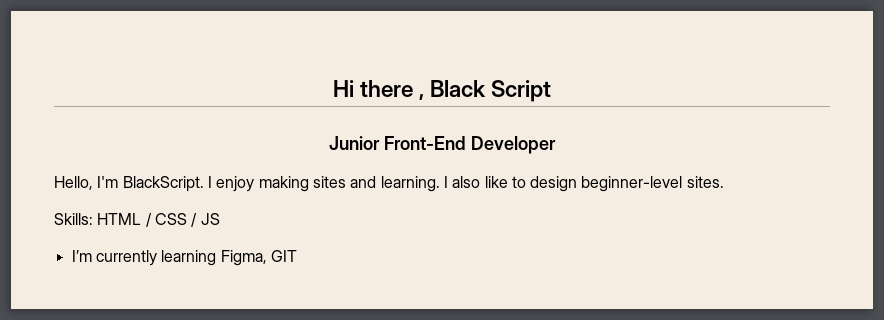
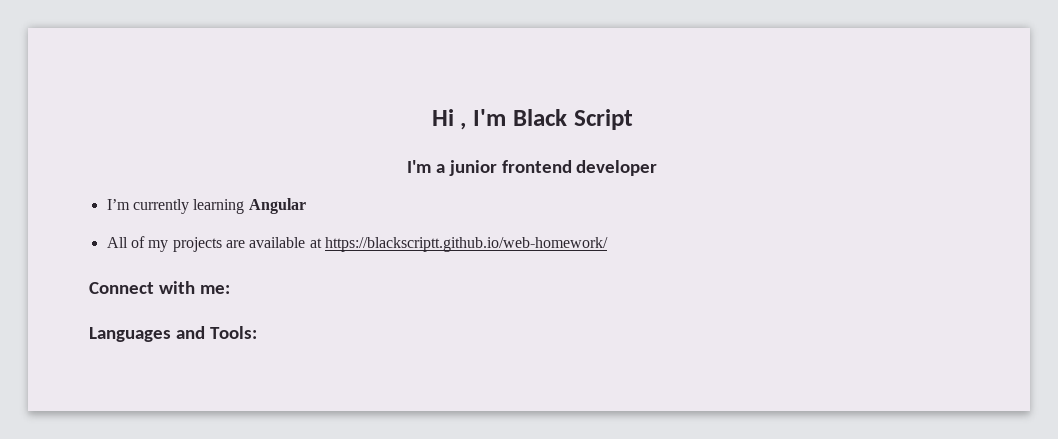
[359,80,424,100] there , -> [460,109,506,130] , I'm
[329,136,556,154] [54,176,724,192] [54,213,220,227] [71,250,297,266] Junior Front-End Developer // Hello, I'm BlackScript. I enjoy making sites and learning. I also like to design beginner-level sites. // Skills: HTML / CSS / JS // I’m currently learning Figma, GIT -> [406,160,658,176] [106,198,306,214] [106,236,608,252] [89,281,230,294] [89,326,257,342] I'm a junior frontend developer // I’m currently learning Angular // All of my projects are available at https://blackscriptt.github.io/web-homework/ // Connect with me: // Languages and Tools:

